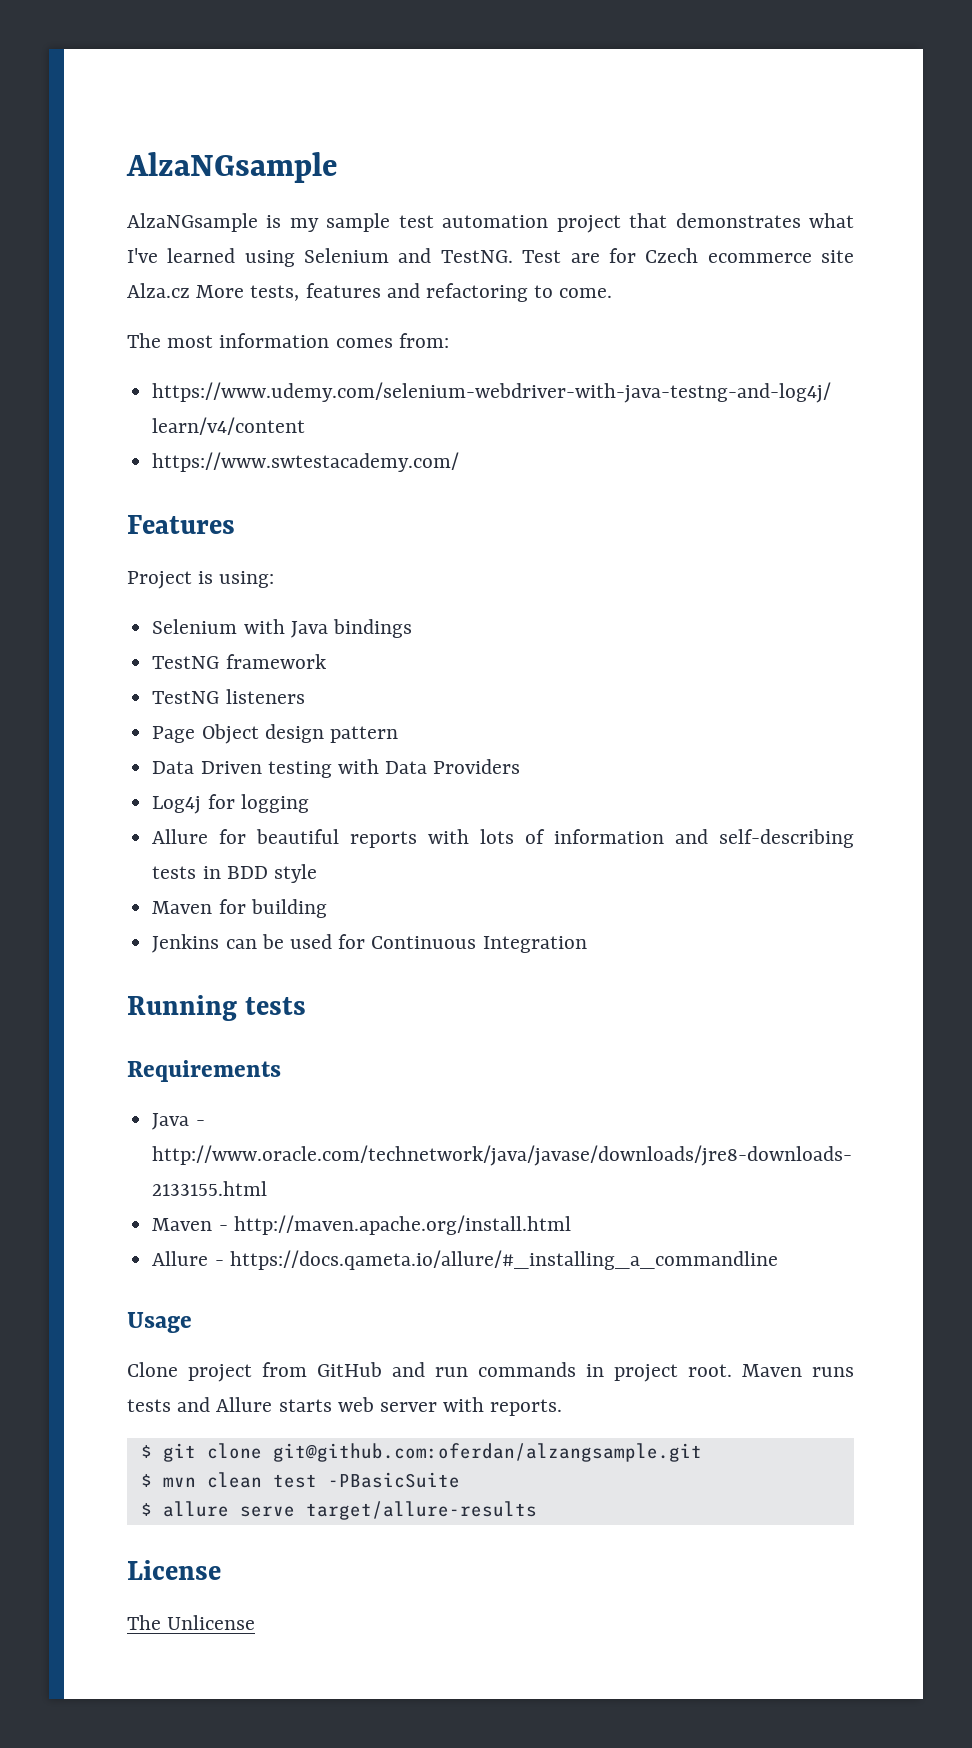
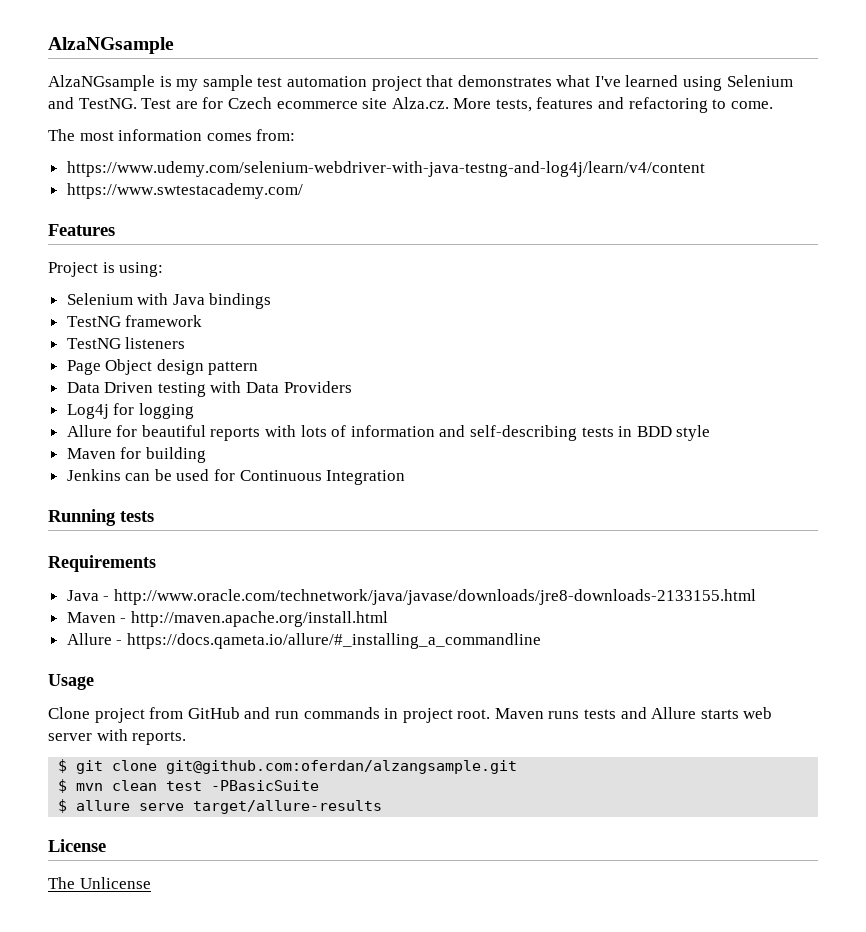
[127,283,190,298] Alza.cz -> [391,97,449,109] Alza.cz.

